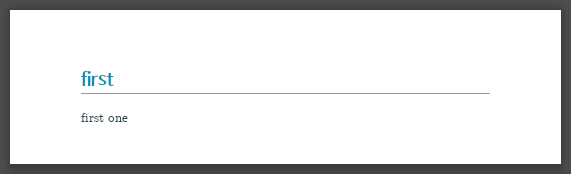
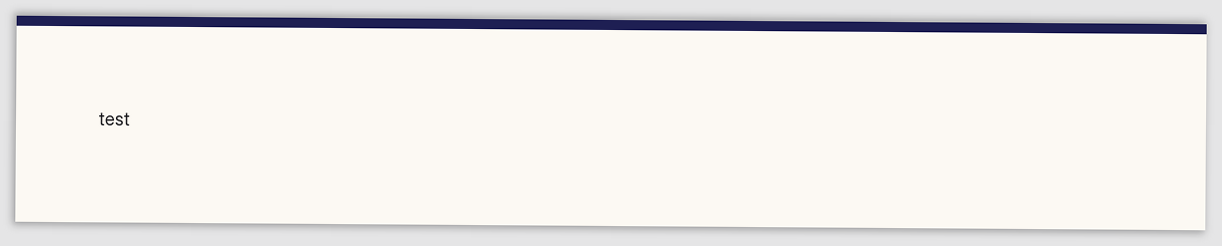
[81,71,114,86] [81,113,128,122] first // first one -> [98,112,131,126] test

